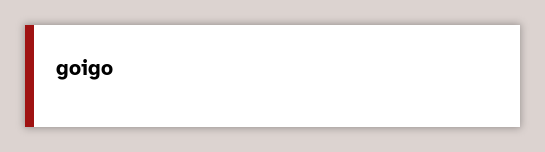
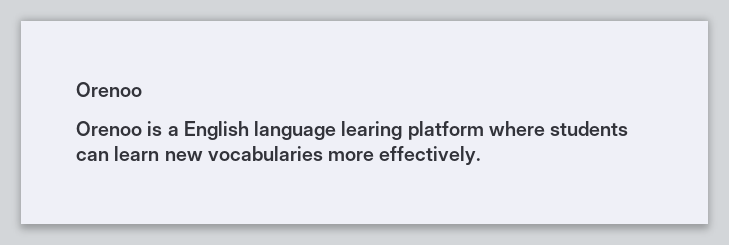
[56,59,113,80] goigo -> [76,82,142,97] [76,121,629,140] [76,146,482,165] Orenoo // Orenoo is a English language learing platform where students can learn new vocabularies more effectively.

